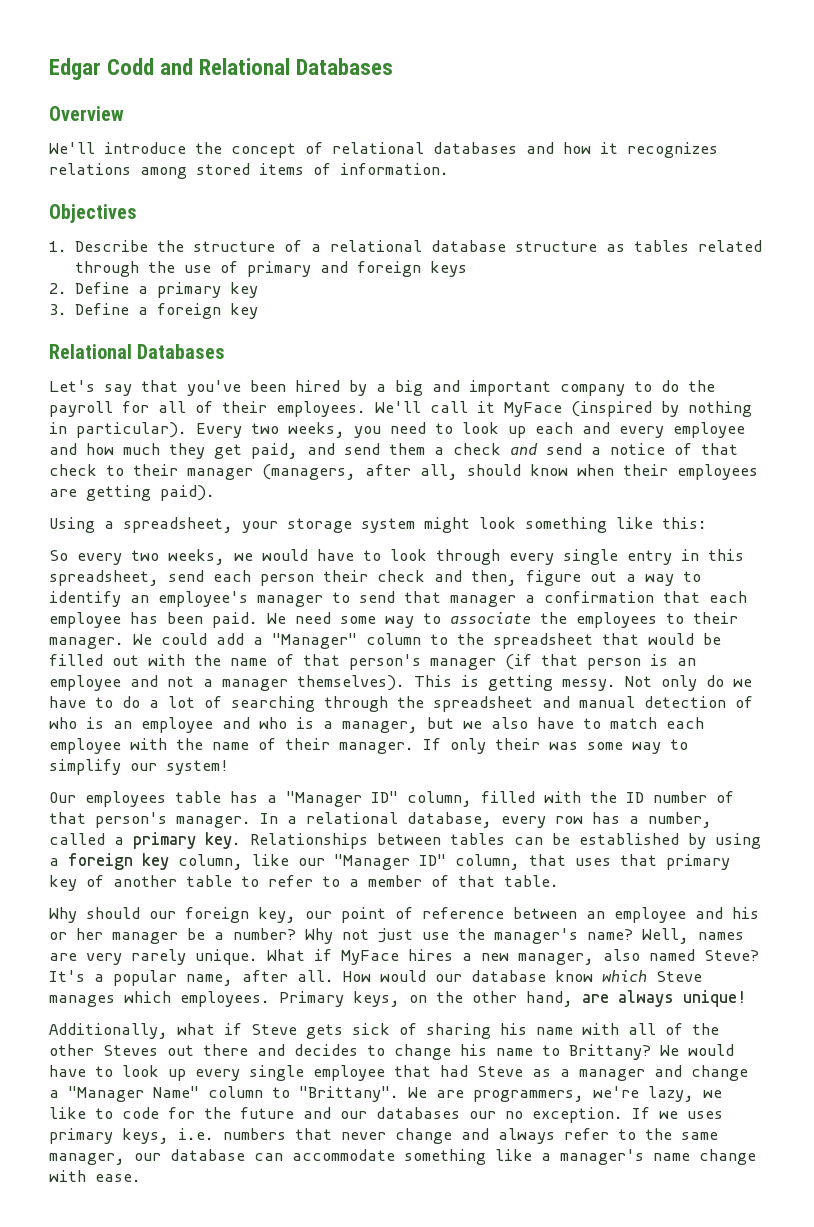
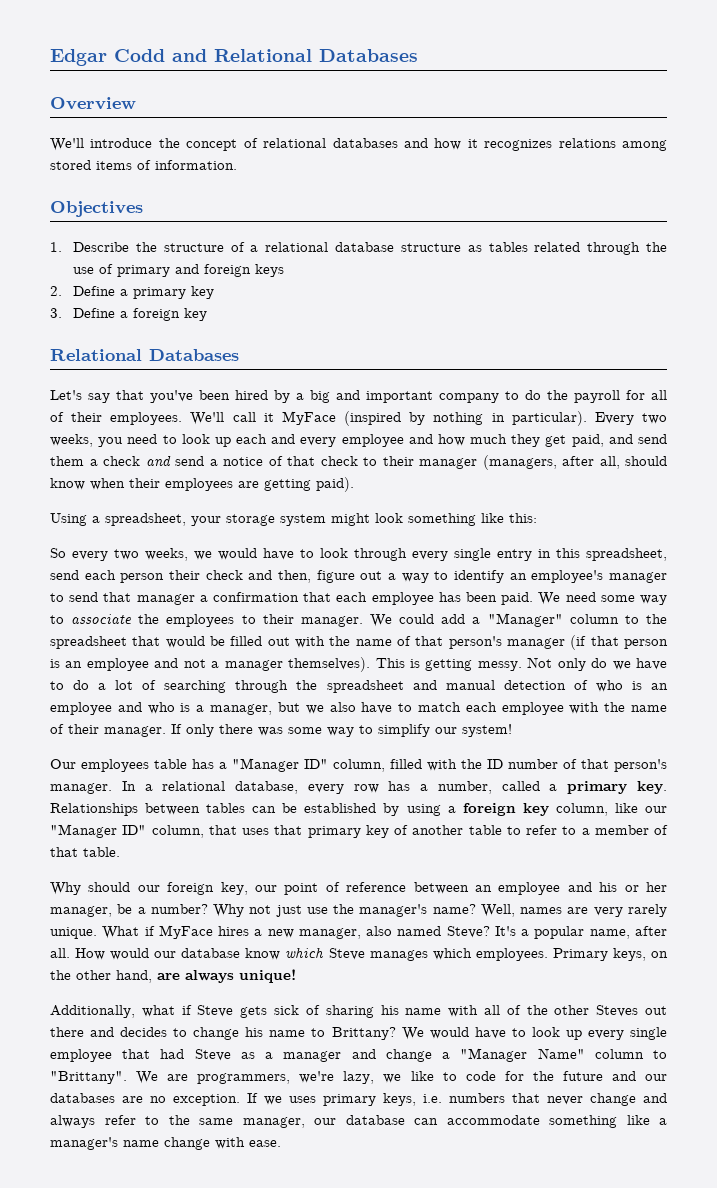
[495,738,540,750] their -> [219,724,253,734] there
[112,932,178,944] manager -> [50,906,112,917] manager,
[469,1111,496,1119] our -> [122,1096,143,1103] are

